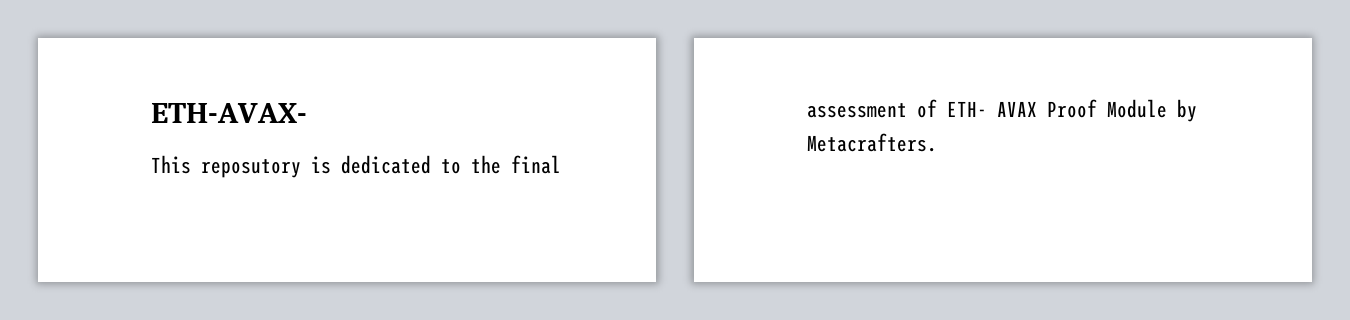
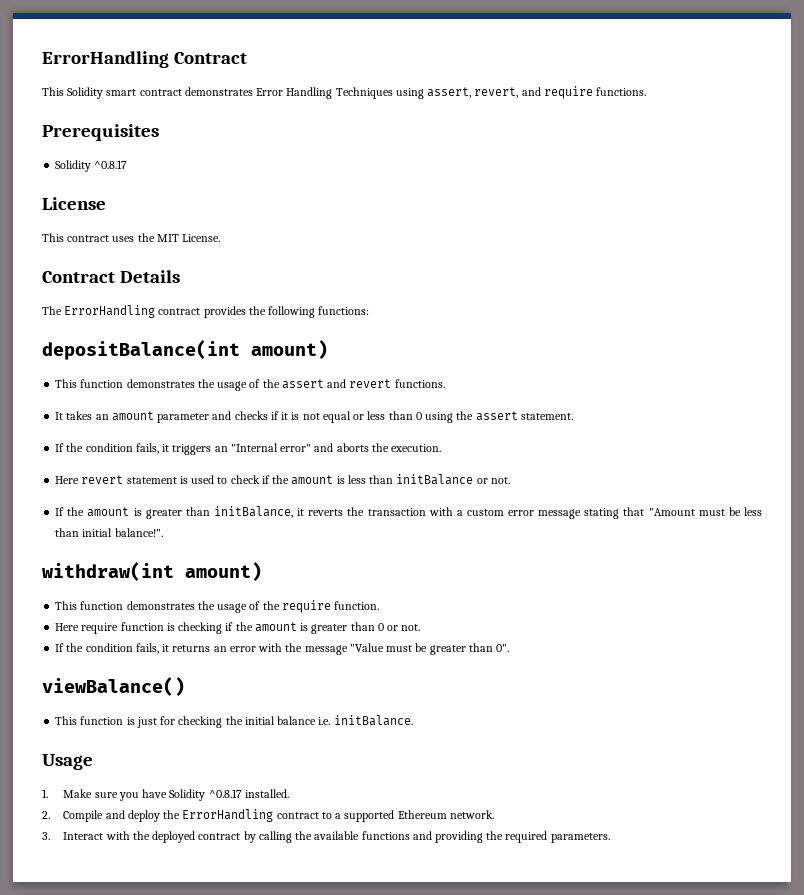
[151,103,307,123] [151,155,561,178] [807,99,1197,122] [807,133,937,152] ETH-AVAX- // This reposutory is dedicated to the final assessment of ETH- AVAX Proof Module by Metacrafters. -> [42,51,247,68] [42,86,647,99] [42,124,159,141] [55,160,128,172] [42,197,106,210] [42,233,221,242] [42,270,180,283] [42,305,370,318] [42,340,328,360] [55,379,445,391] [55,411,573,423] [55,443,442,455] [55,474,510,485] [55,506,762,519] [55,528,163,537] [42,562,262,581] [55,600,380,613] [55,622,421,634] [55,643,510,655] [42,677,185,696] [55,715,413,728] [42,754,93,770] [42,789,289,801] [42,809,494,822] [42,831,610,843] ErrorHandling Contract // This Solidity smart contract demonstrates Error Handling Techniques using assert, revert, and require functions. // Prerequisites // Solidity ^0.8.17 // License // This contract uses the MIT License. // Contract Details // The ErrorHandling contract provides the following functions: // depositBalance(int amount) // This function demonstrates the usage of the assert and revert functions. // It takes an amount parameter and checks if it is not equal or less than 0 using the assert statement. // If the condition fails, it triggers an "Internal error" and aborts the execution. // Here revert statement is used to check if the amount is less than initBalance or not. // If the amount is greater than initBalance, it reverts the transaction with a custom error message stating that "Amount must be less than initial balance!". // withdraw(int amount) // This function demonstrates the usage of the require function. // Here require function is checking if the amount is greater than 0 or not. // If the condition fails, it returns an error with the message "Value must be greater than 0". // viewBalance() // This function is just for checking the initial balance i.e. initBalance. // Usage // 1. Make sure you have Solidity ^0.8.17 installed. // 2. Compile and deploy the ErrorHandling contract to a supported Ethereum network. // 3. Interact with the deployed contract by calling the available functions and providing the required parameters.

